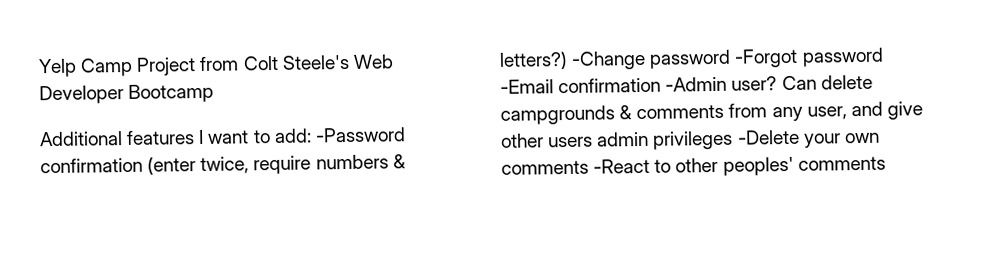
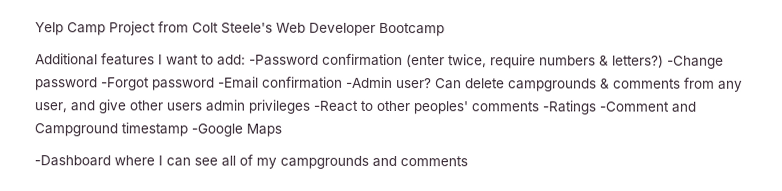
[736,129,880,148] [501,160,589,175] -Delete your own comments -> (310, 106) none
(886, 163) none -> [542,100,696,115] [34,122,282,137] [34,154,468,169] -Ratings -Comment and Campground timestamp -Google Maps // -Dashboard where I can see all of my campgrounds and comments

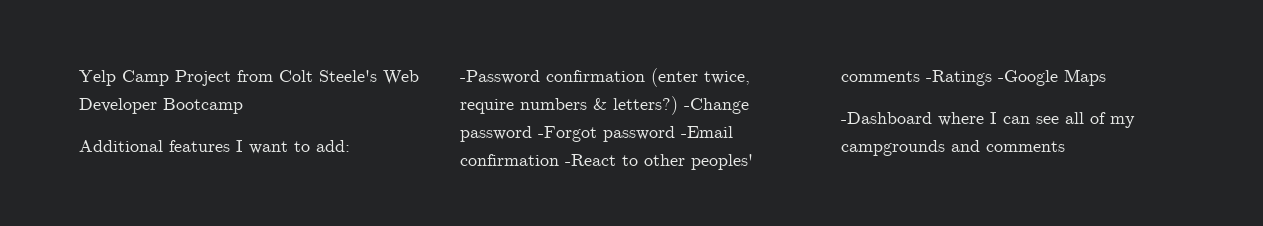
[346,76,743,92] [34,99,310,114] -Admin user? Can delete campgrounds & comments from any user, and give other users admin privileges -> (559, 160) none
[599,101,696,113] [34,122,188,137] -Comment and Campground timestamp -> (992, 78) none

